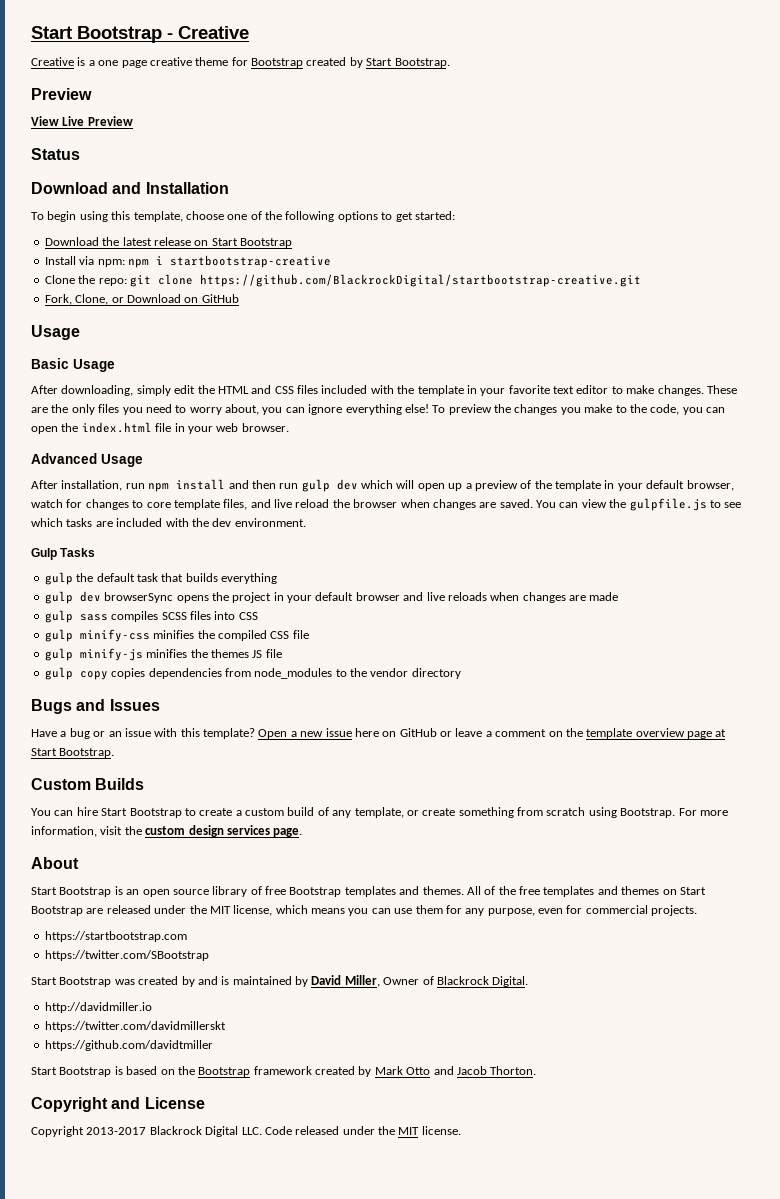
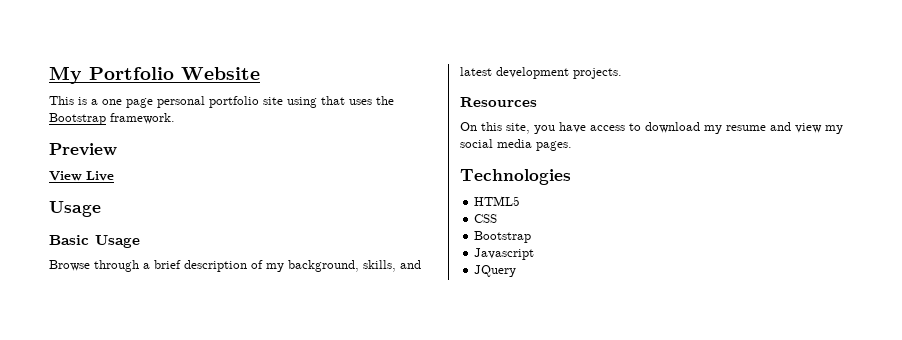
[31,26,249,43] [31,57,450,68] [31,88,92,100] [31,116,133,126] [31,148,80,160] [31,182,229,194] [31,211,455,222] [44,237,292,248] [44,255,331,268] [44,274,641,287] [44,294,239,305] [31,325,80,340] [31,358,115,372] [31,385,737,396] [31,404,725,415] [31,422,289,434] [31,453,143,467] [31,479,734,492] [31,498,742,511] [31,518,306,527] [31,548,96,560] [44,572,277,585] [44,591,619,604] [44,610,258,623] [44,629,309,642] [44,648,282,661] [44,667,461,680] [31,699,160,714] [31,728,727,739] [31,748,115,758] [31,778,145,790] [31,807,728,818] [31,825,303,837] [31,857,79,869] [31,886,706,897] [31,905,698,916] [44,931,187,942] [44,950,209,961] [31,975,529,987] [44,1002,152,1013] [44,1021,226,1032] [44,1040,213,1051] [31,1066,537,1077] [31,1097,205,1112] [31,1126,461,1137] Start Bootstrap - Creative // Creative is a one page creative theme for Bootstrap created by Start Bootstrap. // Preview // View Live Preview // Status // Download and Installation // To begin using this template, choose one of the following options to get started: // Download the latest release on Start Bootstrap // Install via npm: npm i startbootstrap-creative // Clone the repo: git clone https://github.com/BlackrockDigital/startbootstrap-creative.git // Fork, Clone, or Download on GitHub // Usage // Basic Usage // After downloading, simply edit the HTML and CSS files included with the template in your favorite text editor to make changes. These are the only files you need to worry about, you can ignore everything else! To preview the changes you make to the code, you can open the index.html file in your web browser. // Advanced Usage // After installation, run npm install and then run gulp dev which will open up a preview of the template in your default browser, watch for changes to core template files, and live reload the browser when changes are saved. You can view the gulpfile.js to see which tasks are included with the dev environment. // Gulp Tasks // gulp the default task that builds everything // gulp dev browserSync opens the project in your default browser and live reloads when changes are made // gulp sass compiles SCSS files into CSS // gulp minify-css minifies the compiled CSS file // gulp minify-js minifies the themes JS file // gulp copy copies dependencies from node_modules to the vendor directory // Bugs and Issues // Have a bug or an issue with this template? Open a new issue here on GitHub or leave a comment on the template overview page at Start Bootstrap. // Custom Builds // You can hire Start Bootstrap to create a custom build of any template, or create something from scratch using Bootstrap. For more information, visit the custom design services page. // About // Start Bootstrap is an open source library of free Bootstrap templates and themes. All of the free templates and themes on Start Bootstrap are released under the MIT license, which means you can use them for any purpose, even for commercial projects. // https://startbootstrap.com // https://twitter.com/SBootstrap // Start Bootstrap was created by and is maintained by David Miller, Owner of Blackrock Digital. // http://davidmiller.io // https://twitter.com/davidmillerskt // https://github.com/davidtmiller // Start Bootstrap is based on the Bootstrap framework created by Mark Otto and Jacob Thorton. // Copyright and License // Copyright 2013-2017 Blackrock Digital LLC. Code released under the MIT license. -> [49,66,260,84] [49,96,394,108] [49,113,175,125] [49,143,117,156] [49,171,114,181] [49,201,101,217] [49,235,140,248] [49,260,421,272] [460,67,622,79] [460,97,537,107] [460,122,843,134] [460,139,572,151] [460,169,571,185] [474,196,521,206] [474,214,498,223] [474,231,532,243] [474,248,535,260] [474,265,517,277] My Portfolio Website // This is a one page personal portfolio site using that uses the Bootstrap framework. // Preview // View Live // Usage // Basic Usage // Browse through a brief description of my background, skills, and latest development projects. // Resources // On this site, you have access to download my resume and view my social media pages. // Technologies // HTML5 // CSS // Bootstrap // Javascript // JQuery

